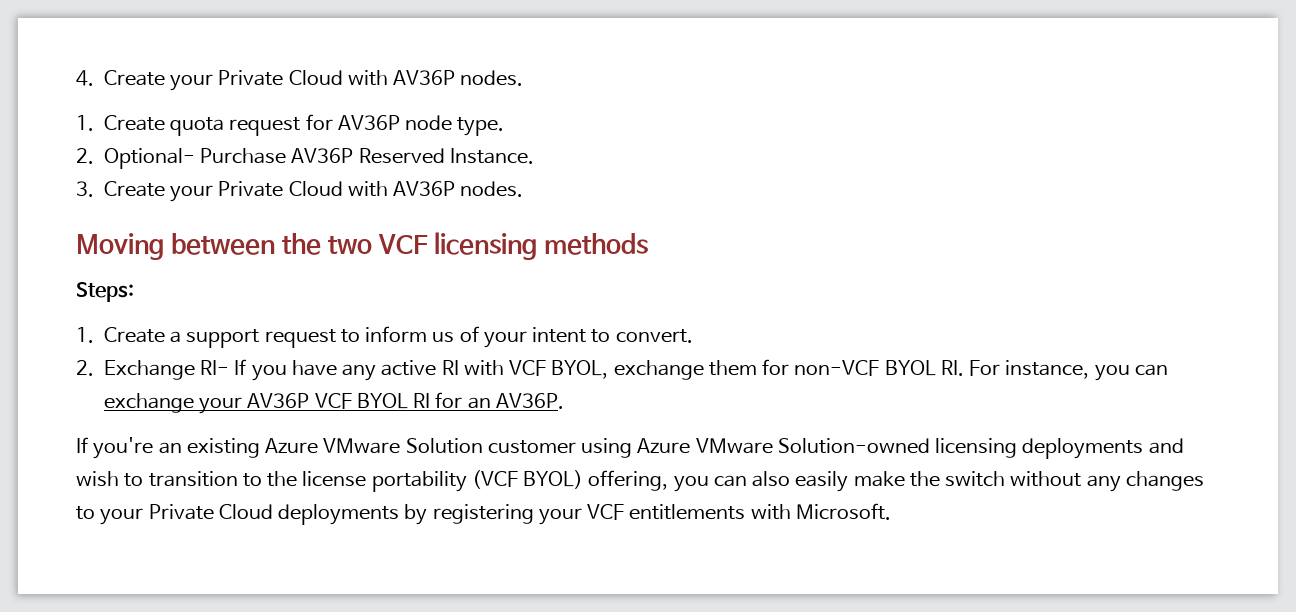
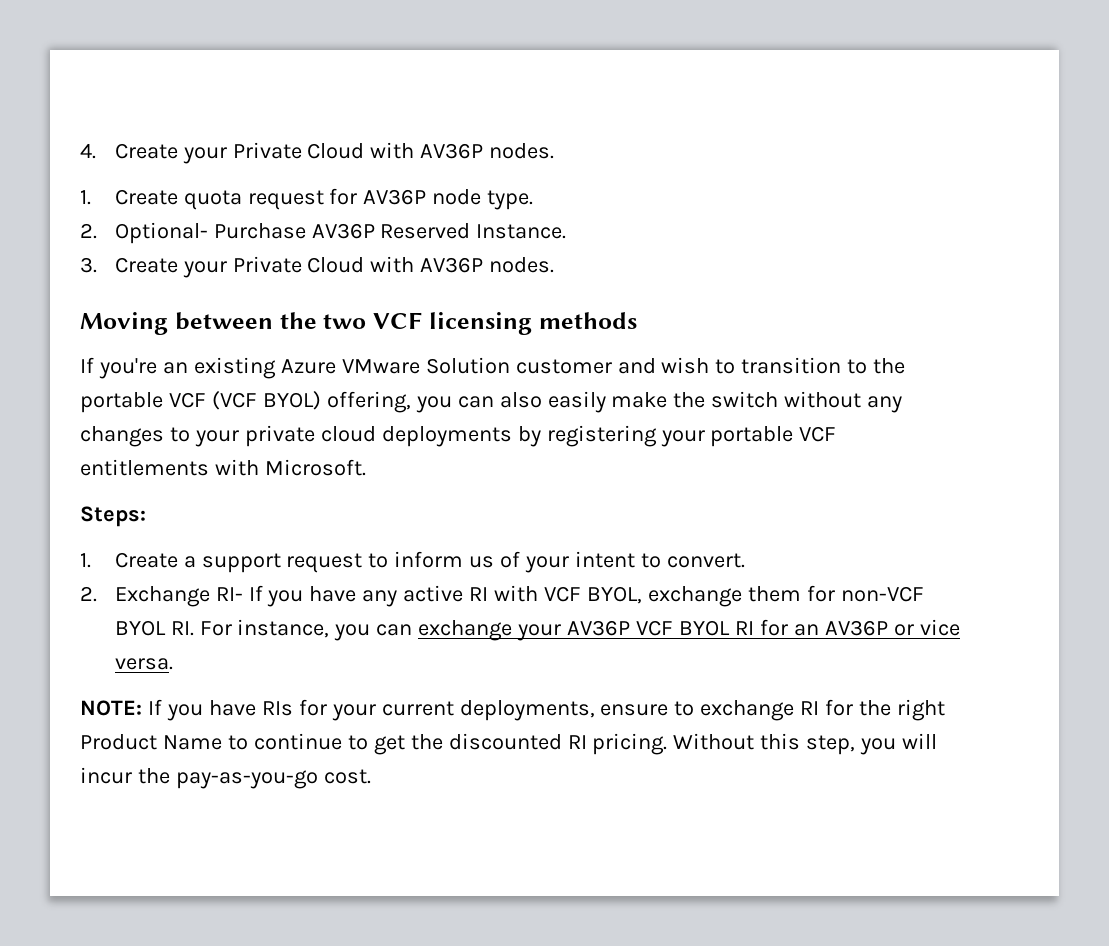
(649, 244) none -> [80,357,906,379] [80,391,903,413] [80,425,837,447] [80,459,366,476] // If you're an existing Azure VMware Solution customer and wish to transition to the portable VCF (VCF BYOL) offering, you can also easily make the switch without any changes to your private cloud deployments by registering your portable VCF entitlements with Microsoft.
[495,393,564,409] [76,437,1184,459] [76,470,1204,492] [76,503,891,525] AV36P. // If you're an existing Azure VMware Solution customer using Azure VMware Solution-owned licensing deployments and wish to transition to the license portability (VCF BYOL) offering, you can also easily make the switch without any changes to your Private Cloud deployments by registering your VCF entitlements with Microsoft. -> [824,619,960,636] [114,658,173,670] [80,699,946,721] [80,733,938,755] [80,767,371,789] AV36P or vice versa. // NOTE: If you have RIs for your current deployments, ensure to exchange RI for the right Product Name to continue to get the discounted RI pricing. Without this step, you will incur the pay-as-you-go cost.

